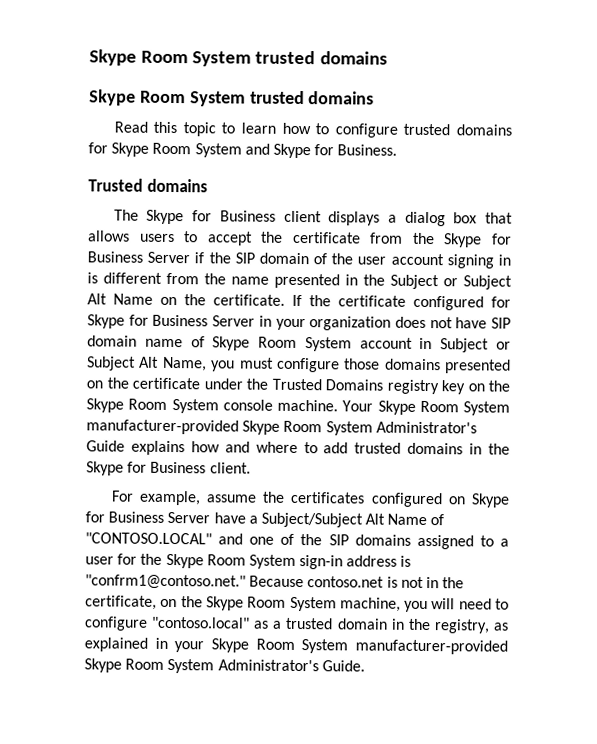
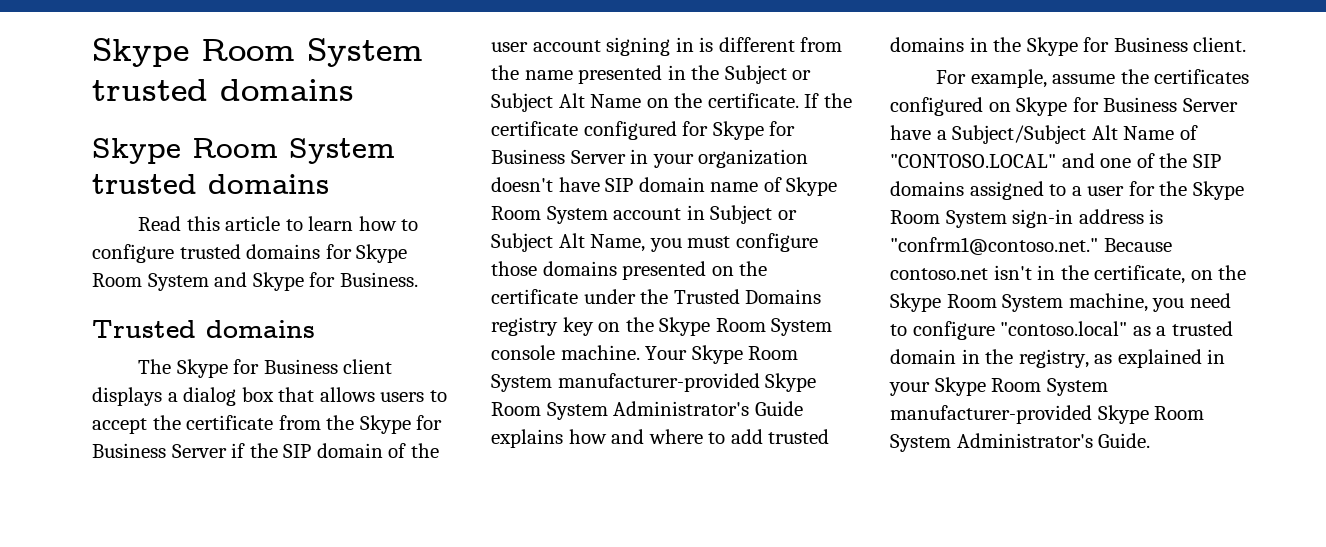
[182,122,216,137] topic -> [225,216,281,231] article
[394,316,453,329] does not -> [491,177,553,192] doesn't
[386,576,424,588] is not -> [993,265,1032,280] isn't
[431,598,456,610] will -> (1185, 305) none

